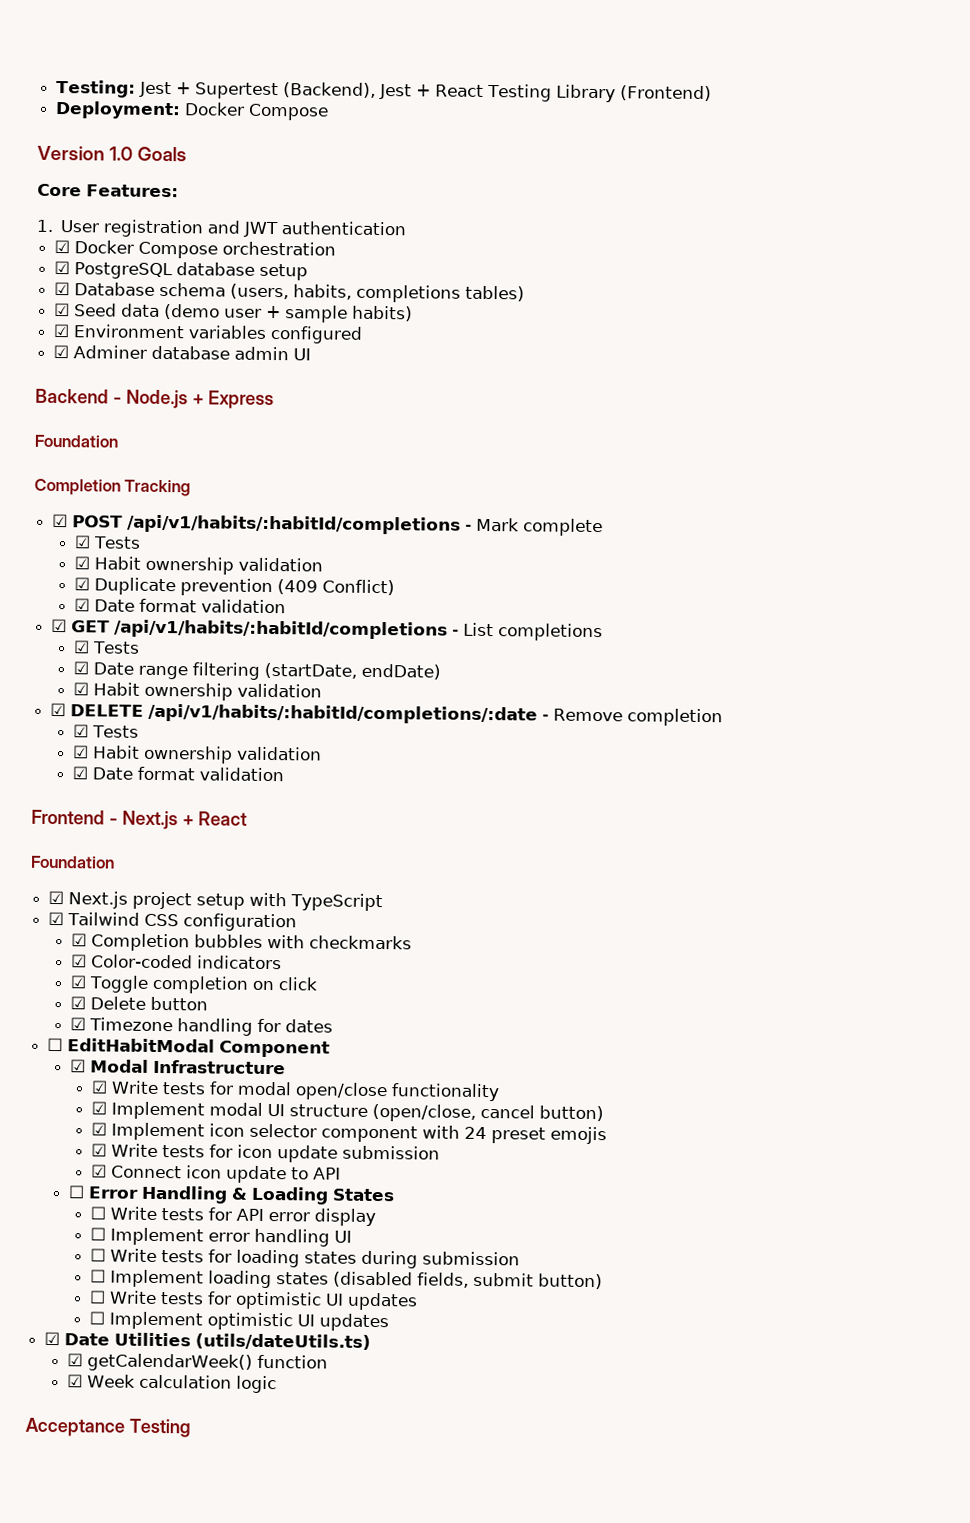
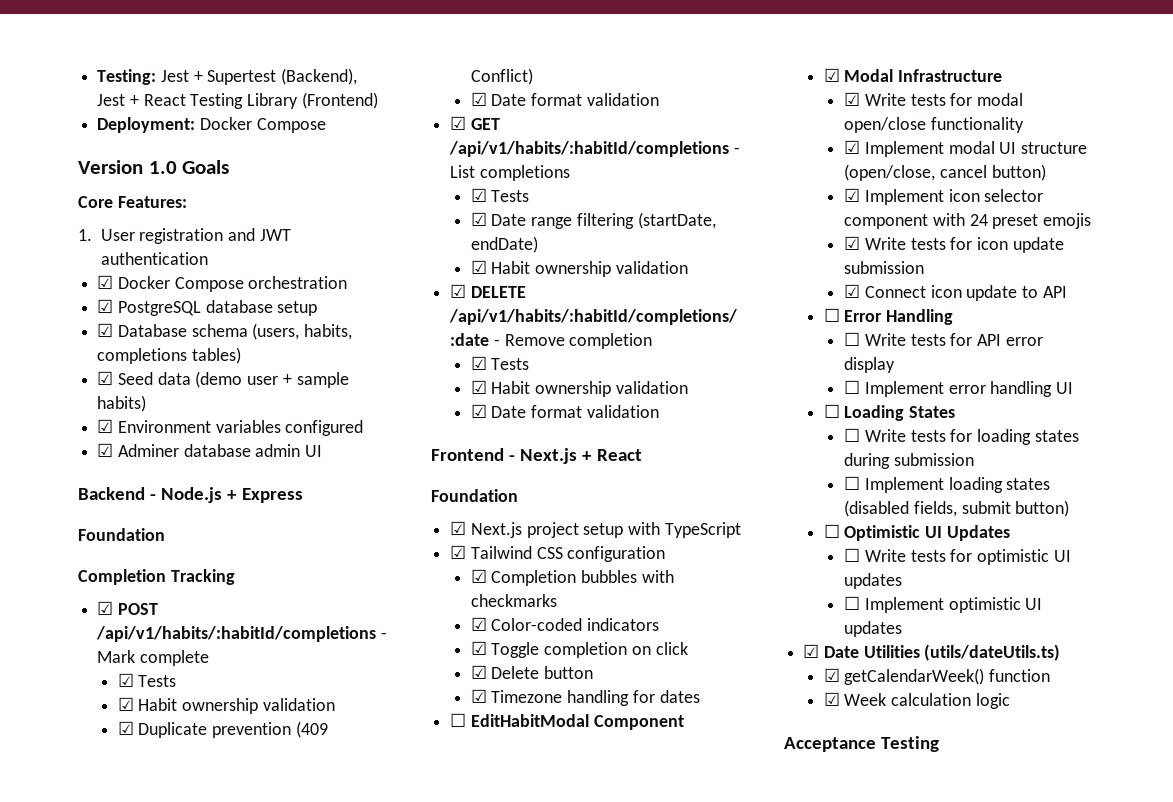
[230,1186,395,1205] & Loading States -> (954, 317) none
(353, 1236) none -> [823,404,956,421] // ☐ Loading States
(604, 1281) none -> [823,524,1010,541] // ☐ Optimistic UI Updates

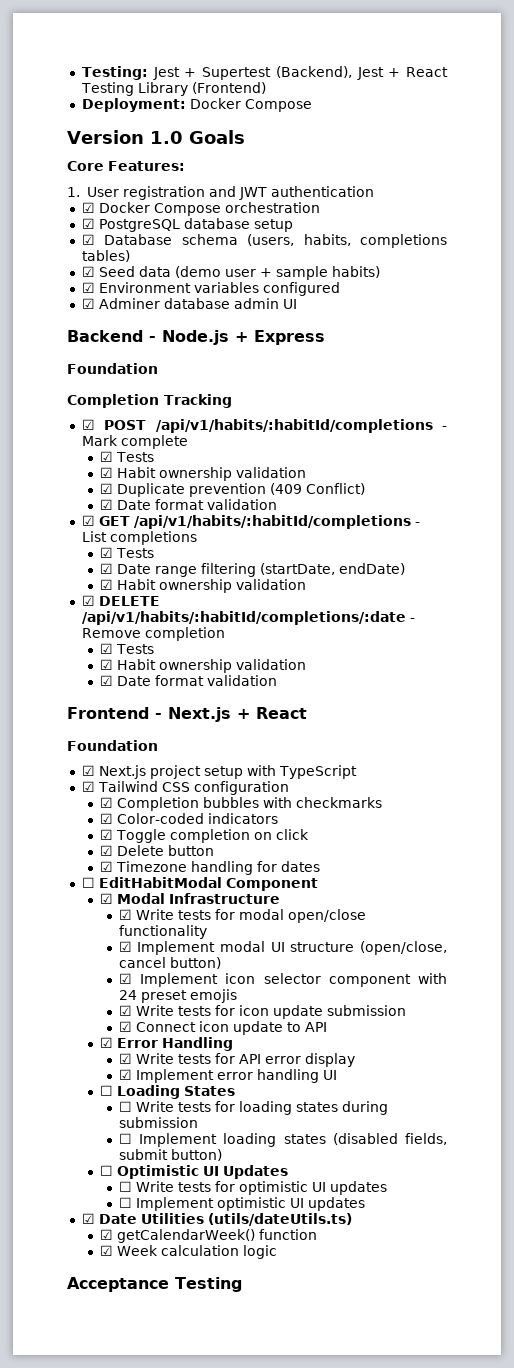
[823,308,840,322] ☐ -> [100,1037,114,1048] ☑
[844,332,861,346] ☐ -> [118,1053,132,1064] ☑
[844,380,861,394] ☐ -> [118,1069,132,1080] ☑

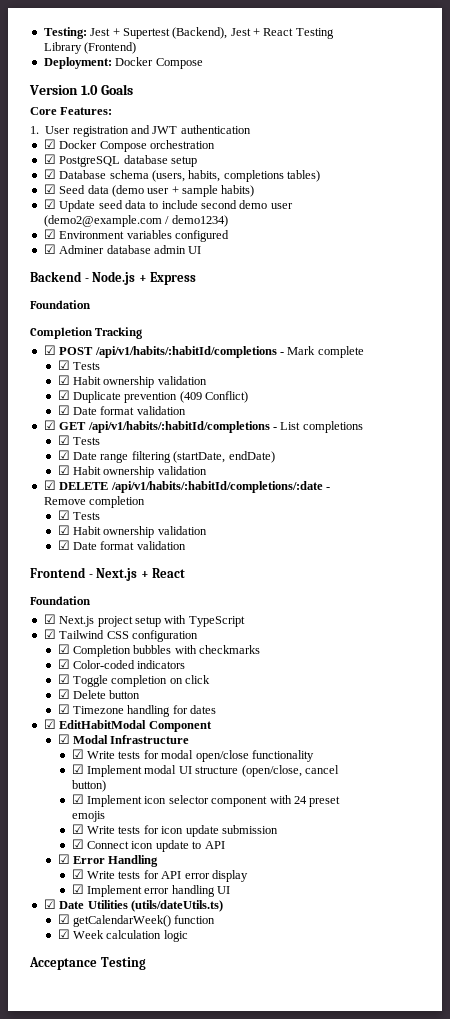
(380, 272) none -> [43,199,293,212] [43,215,228,227] // ☑ Update seed data to include second demo user (demo2@example.com / demo1234)
[81,877,95,888] ☐ -> [43,719,56,729] ☑
[100,1085,236,1099] [118,1101,388,1115] [118,1117,198,1128] [118,1133,447,1147] [118,1149,222,1161] [100,1165,289,1179] [118,1181,387,1195] [118,1197,365,1211] // ☐ Loading States // ☐ Write tests for loading states during submission // ☐ Implement loading states (disabled fields, submit button) // ☐ Optimistic UI Updates // ☐ Write tests for optimistic UI updates // ☐ Implement optimistic UI updates -> (231, 890) none

